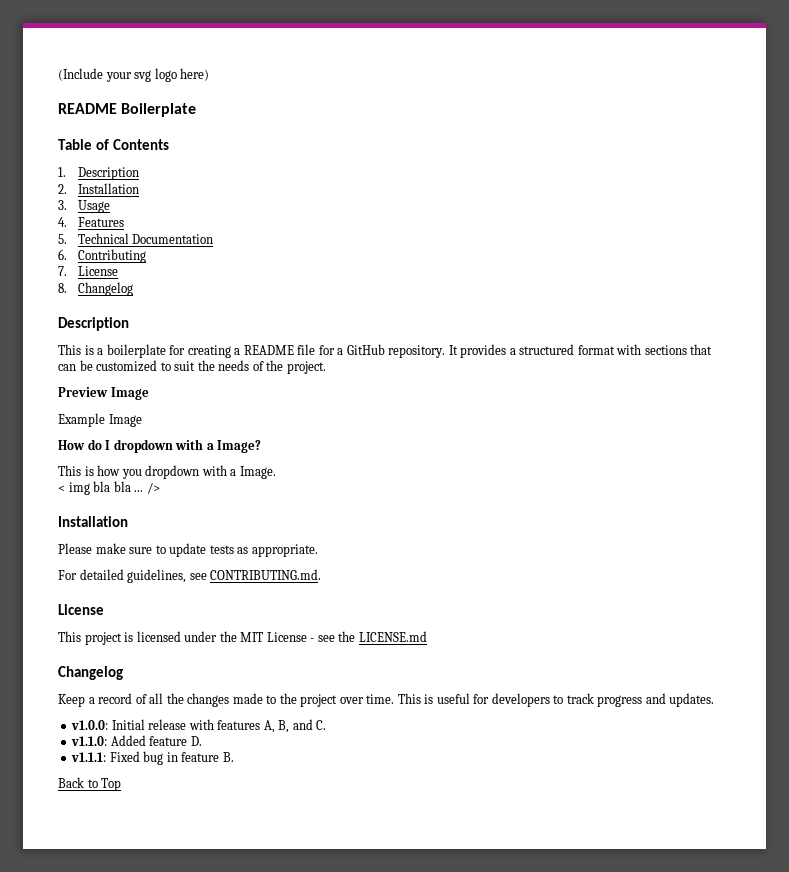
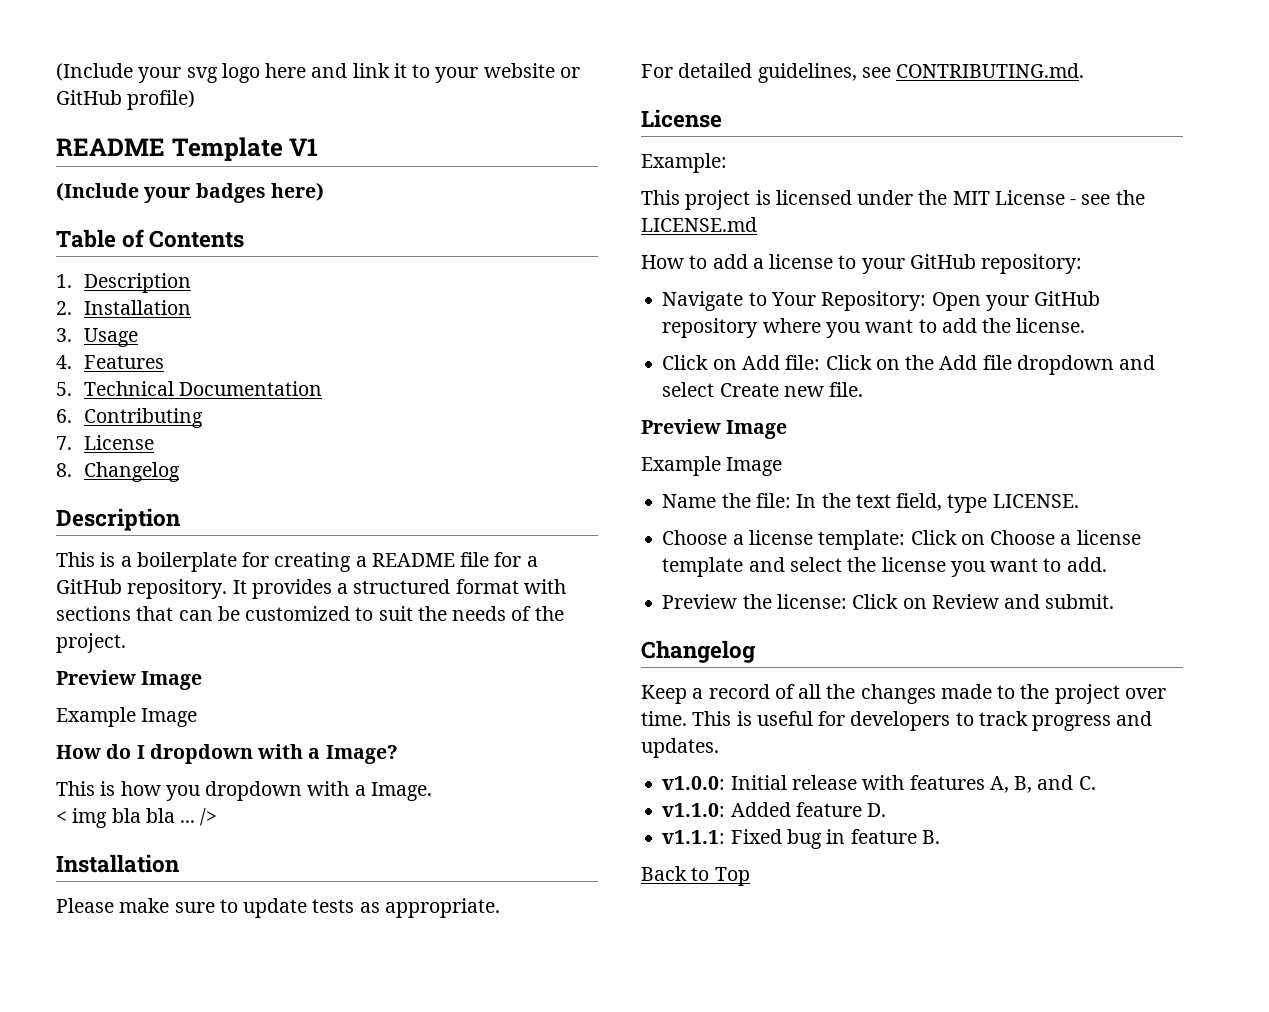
[180,68,210,81] [58,103,197,117] here) // README Boilerplate -> [265,63,580,83] [56,90,196,110] [56,137,319,161] [56,182,324,203] here and link it to your website or GitHub profile) // README Template V1 // (Include your badges here)
(104, 609) none -> [641,153,727,173] // Example:
(427, 636) none -> [641,254,1083,274] [662,291,1101,311] [662,318,1086,338] [662,355,1156,375] [662,382,864,397] [641,419,788,439] [641,456,783,476] [662,493,1079,513] [662,530,1141,550] [662,557,1107,577] [662,594,1115,609] // How to add a license to your GitHub repository: // Navigate to Your Repository: Open your GitHub repository where you want to add the license. // Click on Add file: Click on the Add file dropdown and select Create new file. // Preview Image // Example Image // Name the file: In the text field, type LICENSE. // Choose a license template: Click on Choose a license template and select the license you want to add. // Preview the license: Click on Review and submit.

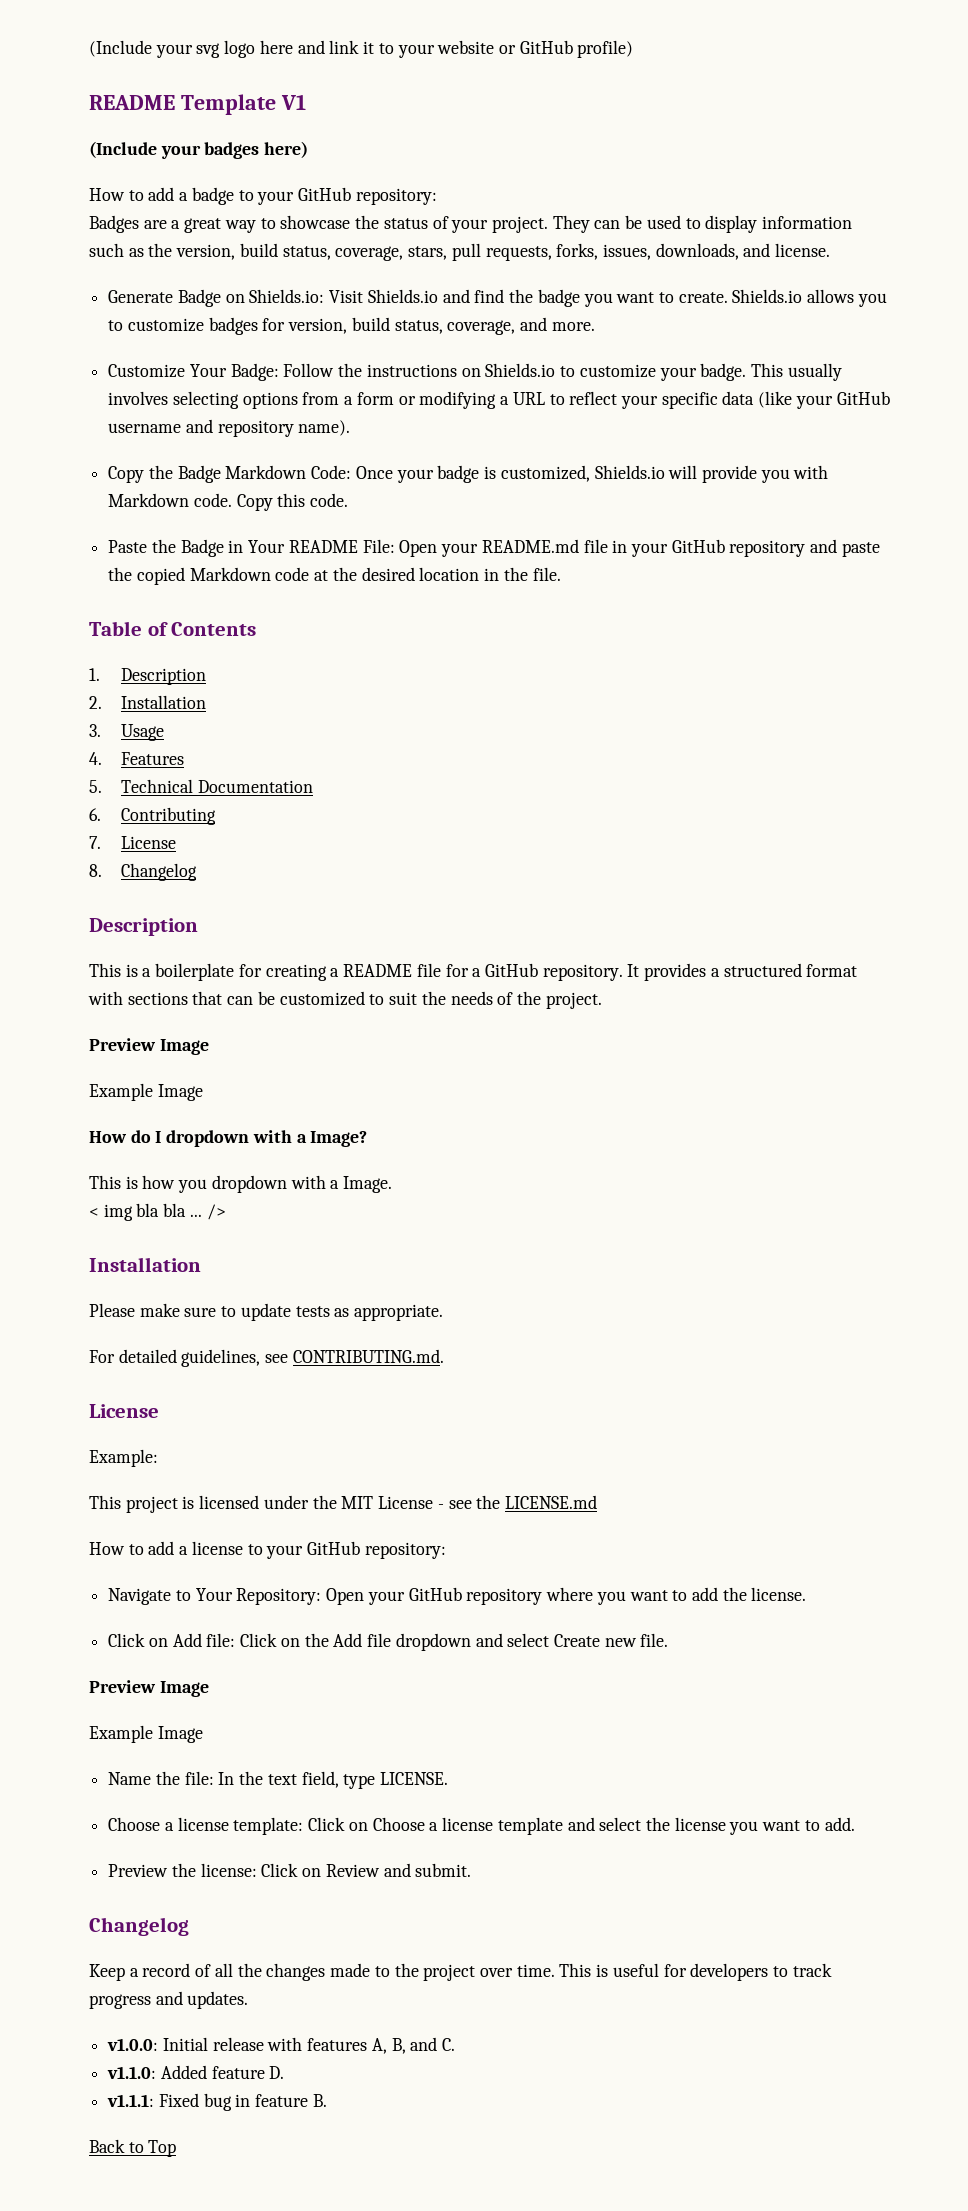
(324, 191) none -> [89,187,437,205] [89,215,853,233] [89,243,831,261] [108,289,887,307] [108,317,595,335] [108,363,842,381] [108,391,890,409] [108,419,351,437] [108,465,829,483] [108,493,349,511] [108,539,880,557] [108,567,561,585] // How to add a badge to your GitHub repository: // Badges are a great way to showcase the status of your project. They can be used to display information such as the version, build status, coverage, stars, pull requests, forks, issues, downloads, and license. // Generate Badge on Shields.io: Visit Shields.io and find the badge you want to create. Shields.io allows you to customize badges for version, build status, coverage, and more. // Customize Your Badge: Follow the instructions on Shields.io to customize your badge. This usually involves selecting options from a form or modifying a URL to reflect your specific data (like your GitHub username and repository name). // Copy the Badge Markdown Code: Once your badge is customized, Shields.io will provide you with Markdown code. Copy this code. // Paste the Badge in Your README File: Open your README.md file in your GitHub repository and paste the copied Markdown code at the desired location in the file.

